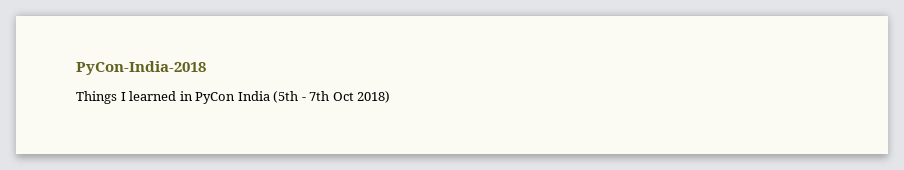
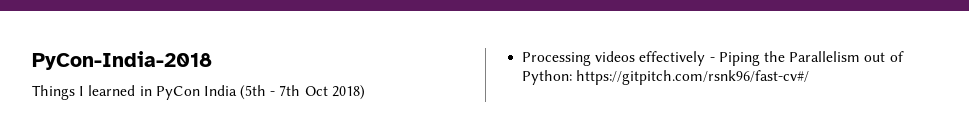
(391, 97) none -> [522,51,904,66] [522,70,810,85] // Processing videos effectively - Piping the Parallelism out of Python: https://gitpitch.com/rsnk96/fast-cv#/

